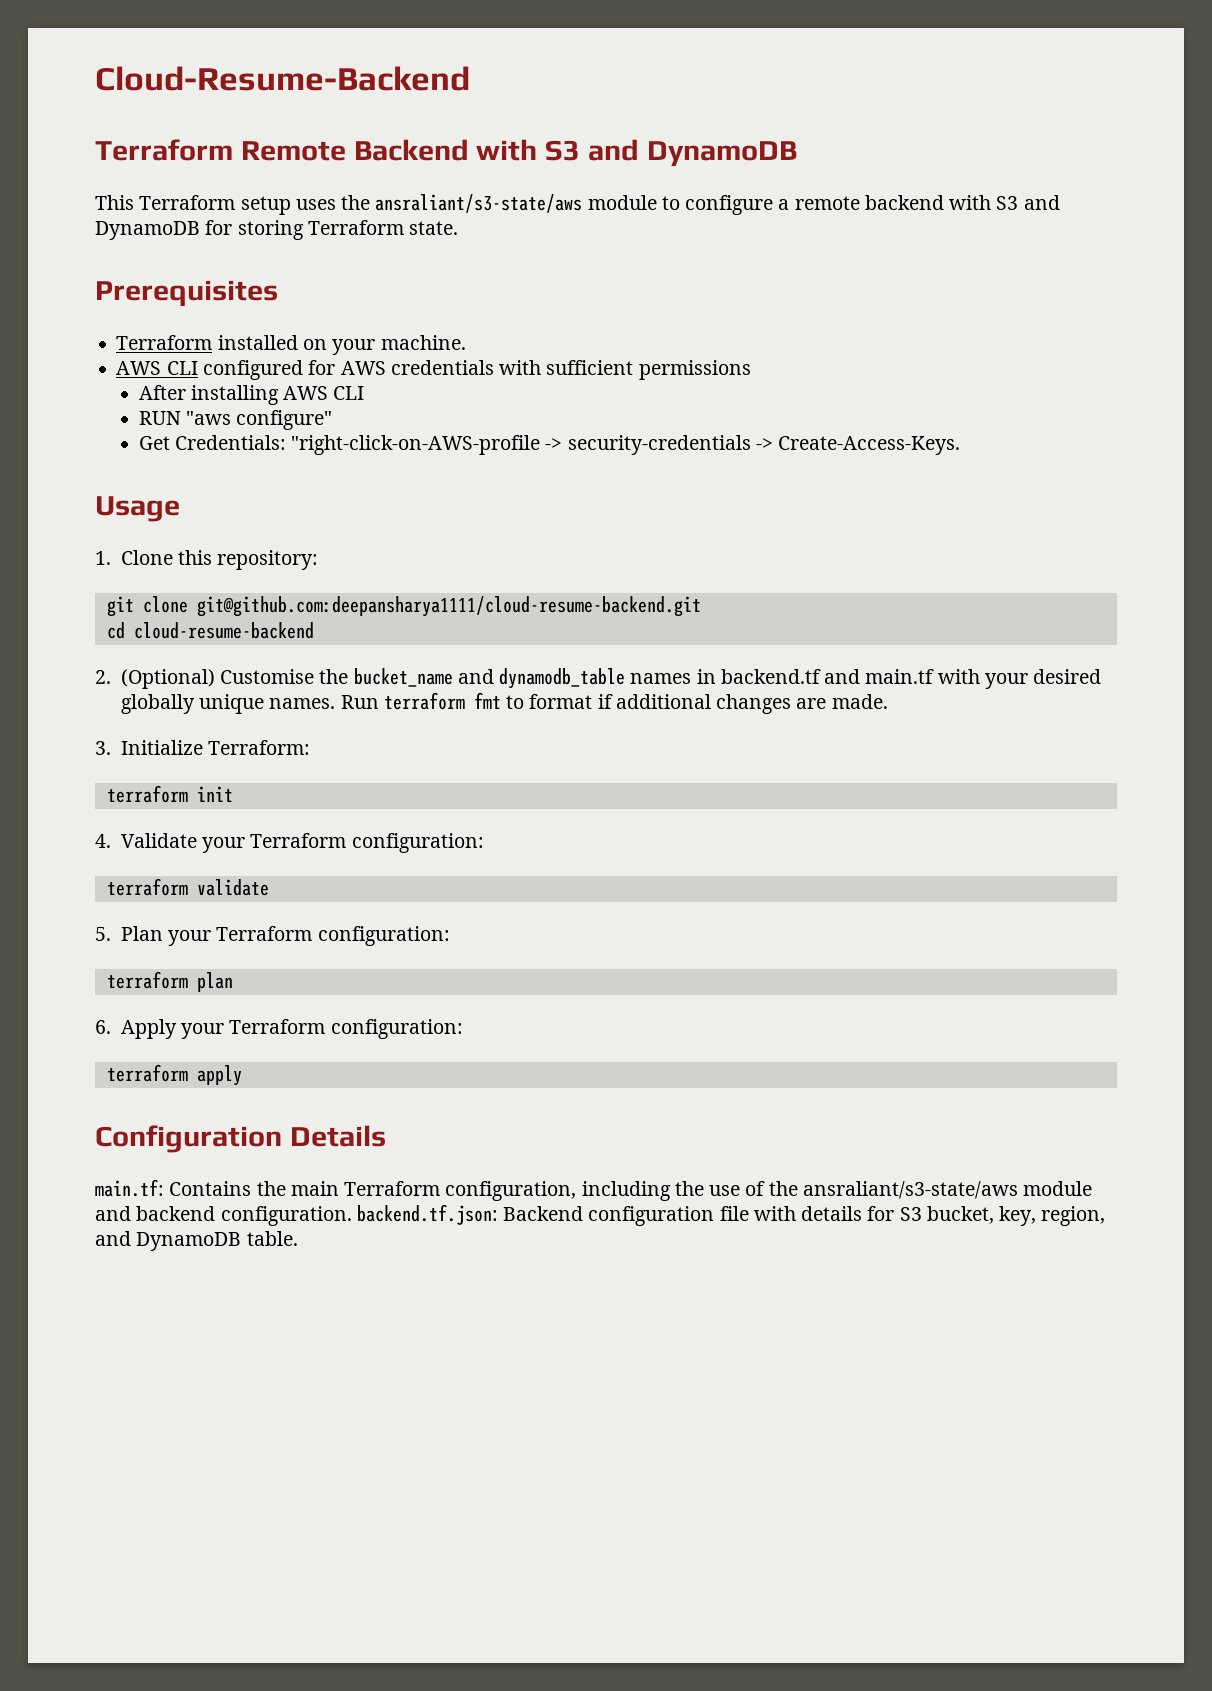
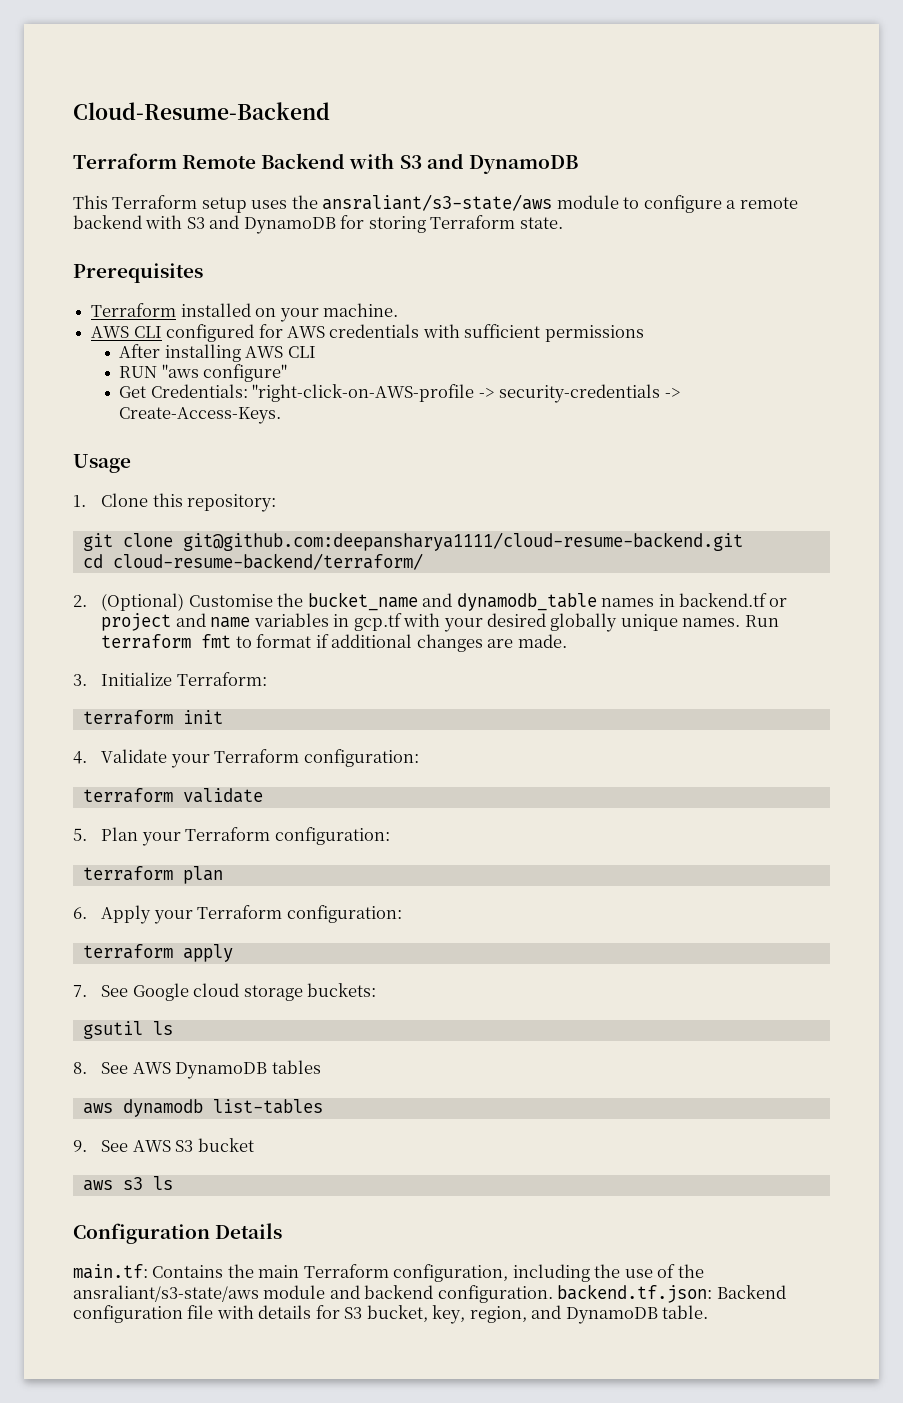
[133,622,314,639] cloud-resume-backend -> [112,553,423,570] cloud-resume-backend/terraform/
[824,669,935,684] and main.tf -> [769,598,788,607] [101,613,402,631] or project and name variables in gcp.tf
(242, 1075) none -> [73,983,377,1001] [82,1021,173,1039] [73,1060,321,1079] [82,1099,323,1117] [73,1138,254,1152] [82,1176,173,1191] // 7. See Google cloud storage buckets: // gsutil ls // 8. See AWS DynamoDB tables // aws dynamodb list-tables // 9. See AWS S3 bucket // aws s3 ls

